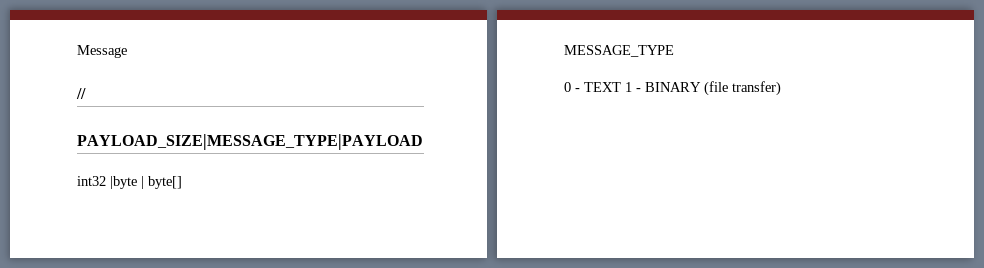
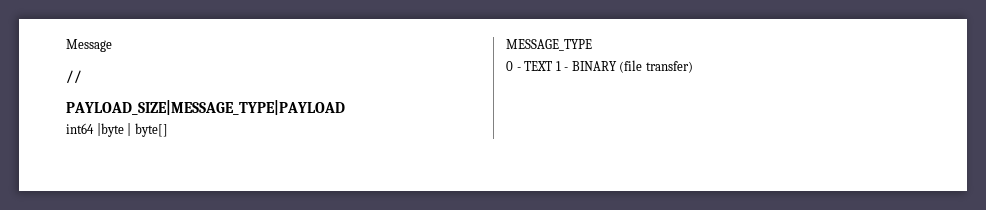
[77,176,106,186] int32 -> [66,123,94,134] int64

